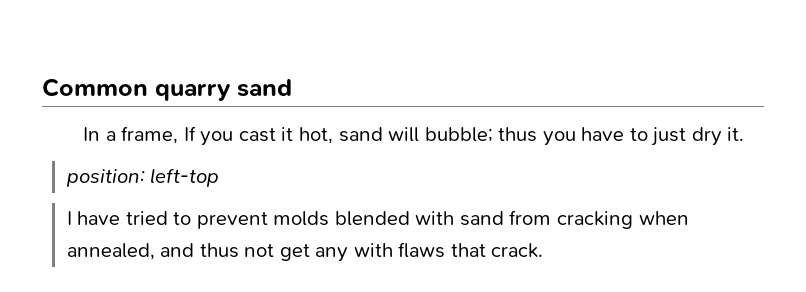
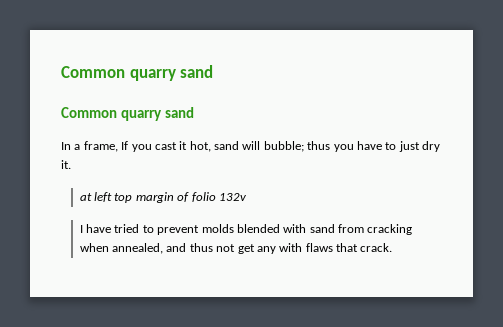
[42,78,292,101] Common quarry sand -> [61,65,214,81] [61,107,194,121] Common quarry sand // Common quarry sand
[65,168,220,187] position: left-top -> [79,192,247,203] at left top margin of folio 132v

